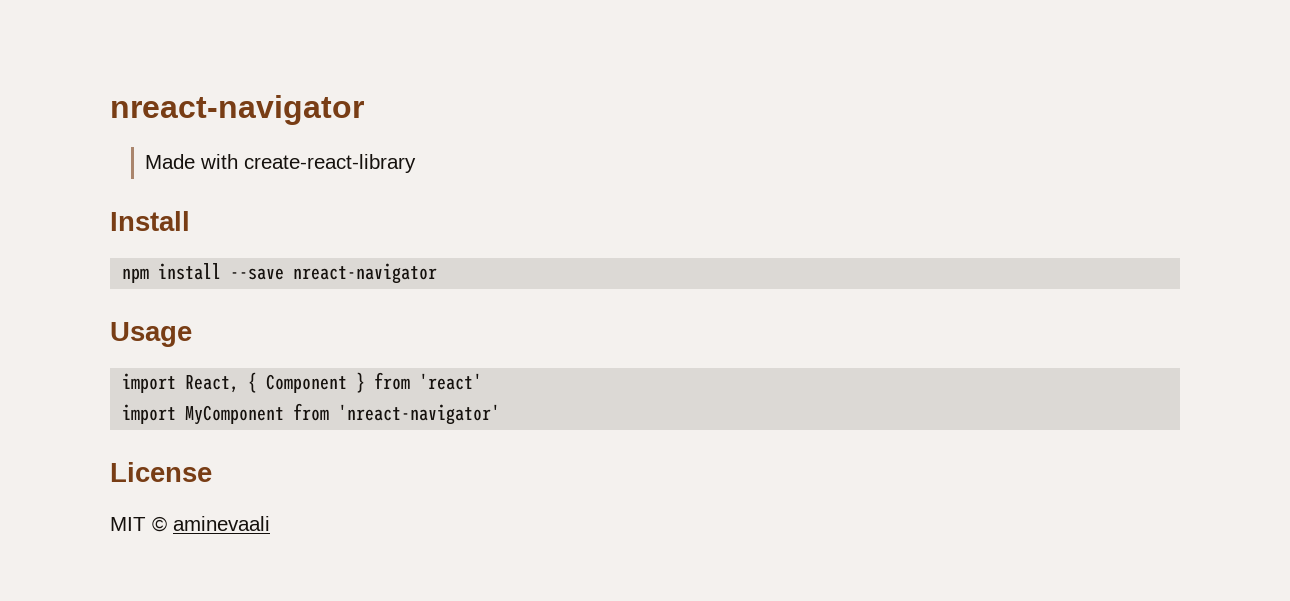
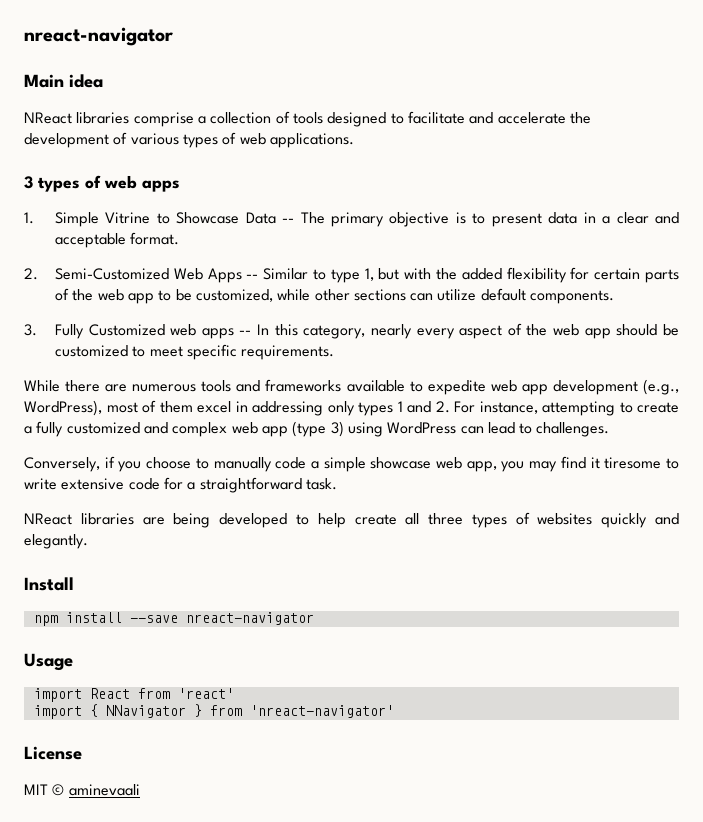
[110,95,364,125] [145,154,417,173] nreact-navigator // Made with create-react-library -> [24,27,173,46] [24,74,103,88] [24,111,591,127] [24,132,354,148] [24,175,180,192] [24,212,679,227] [54,232,180,248] [24,267,679,283] [54,288,615,304] [24,323,679,339] [54,344,335,360] [24,379,680,395] [24,400,679,416] [24,421,610,437] [24,456,679,472] [24,477,337,493] [24,512,679,528] [24,534,88,549] nreact-navigator // Main idea // NReact libraries comprise a collection of tools designed to facilitate and accelerate the development of various types of web applications. // 3 types of web apps // 1. Simple Vitrine to Showcase Data -- The primary objective is to present data in a clear and acceptable format. // 2. Semi-Customized Web Apps -- Similar to type 1, but with the added flexibility for certain parts of the web app to be customized, while other sections can utilize default components. // 3. Fully Customized web apps -- In this category, nearly every aspect of the web app should be customized to meet specific requirements. // While there are numerous tools and frameworks available to expedite web app development (e.g., WordPress), most of them excel in addressing only types 1 and 2. For instance, attempting to create a fully customized and complex web app (type 3) using WordPress can lead to challenges. // Conversely, if you choose to manually code a simple showcase web app, you may find it tiresome to write extensive code for a straightforward task. // NReact libraries are being developed to help create all three types of websites quickly and elegantly.
[185,372,366,393] React, { Component } -> [89,688,130,699] React
[185,405,285,425] MyComponent -> [89,704,202,718] { NNavigator }

